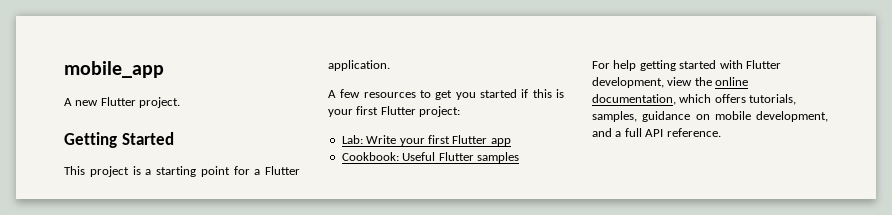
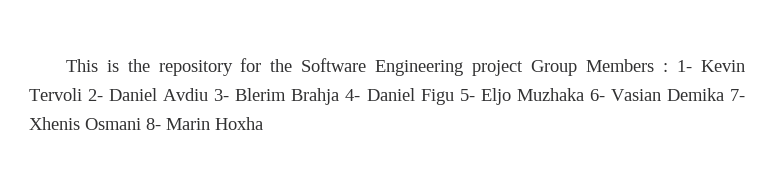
[64,61,164,78] [64,97,181,108] [64,132,174,148] [64,166,300,177] [328,60,390,71] [328,89,564,100] [328,106,461,117] [341,135,511,146] [341,152,519,163] [592,60,781,71] [592,77,749,88] [592,94,797,105] [592,111,828,122] [592,128,721,137] mobile_app // A new Flutter project. // Getting Started // This project is a starting point for a Flutter application. // A few resources to get you started if this is your first Flutter project: // Lab: Write your first Flutter app // Cookbook: Useful Flutter samples // For help getting started with Flutter development, view the online documentation, which offers tutorials, samples, guidance on mobile development, and a full API reference. -> [65,58,745,76] [29,88,745,105] [29,117,263,130] This is the repository for the Software Engineering project Group Members : 1- Kevin Tervoli 2- Daniel Avdiu 3- Blerim Brahja 4- Daniel Figu 5- Eljo Muzhaka 6- Vasian Demika 7- Xhenis Osmani 8- Marin Hoxha

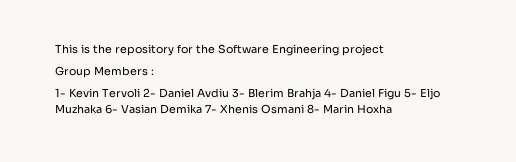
(524, 68) none -> (384, 50) //
(669, 67) none -> (154, 72) //

